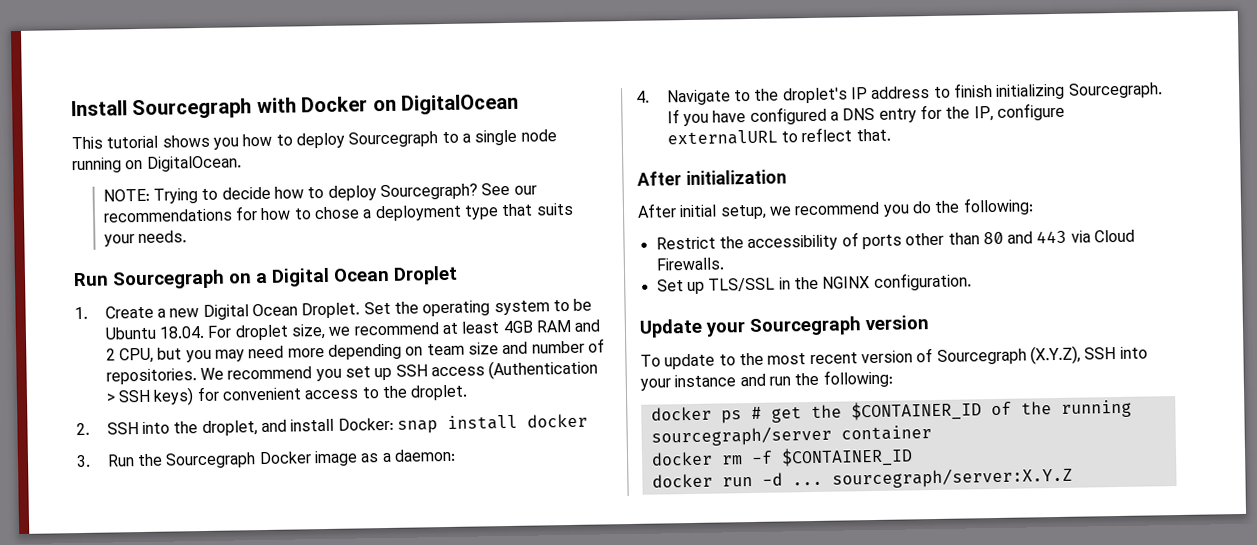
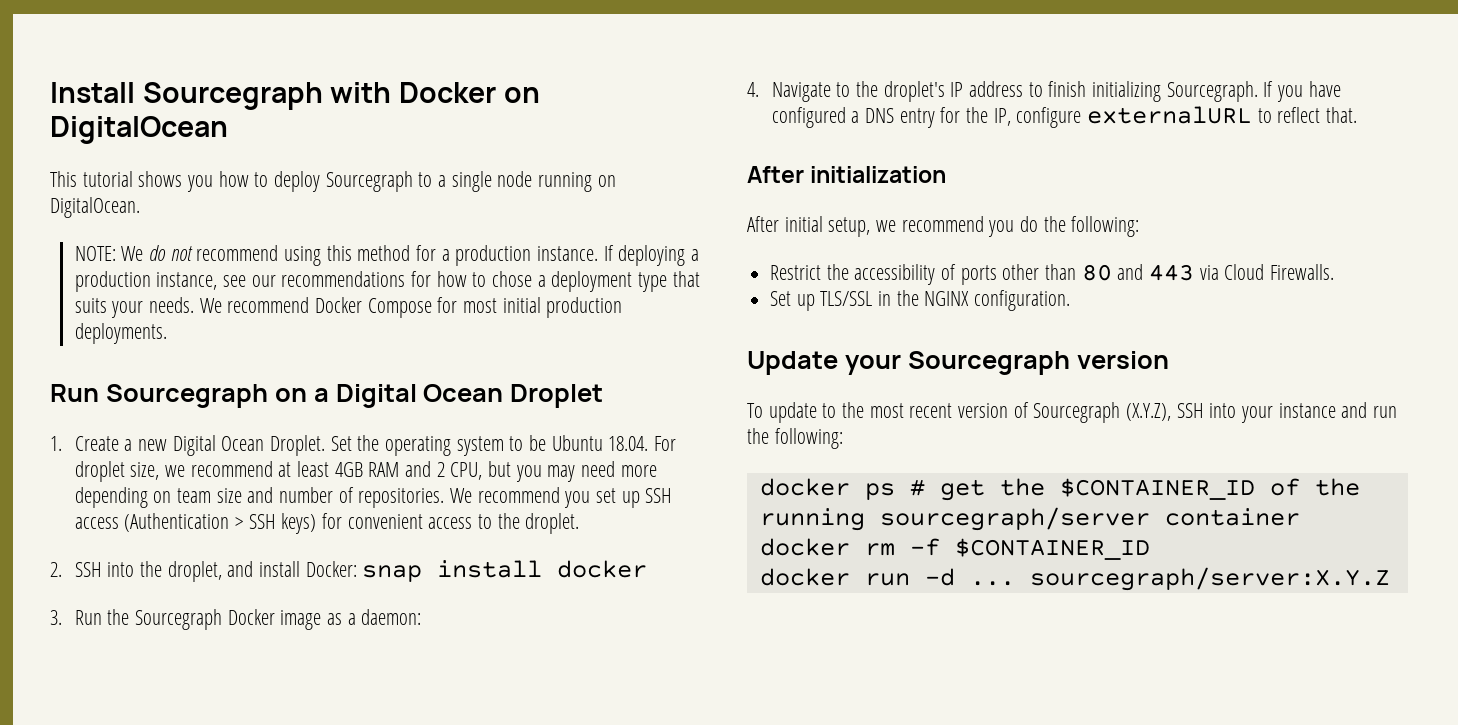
[153,182,511,204] Trying to decide how to deploy Sourcegraph? See -> [121,245,699,266] [74,271,246,292] We do not recommend using this method for a production instance. If deploying a production instance, see
(188, 237) none -> [199,297,623,318] [74,323,167,344] We recommend Docker Compose for most initial production deployments.

